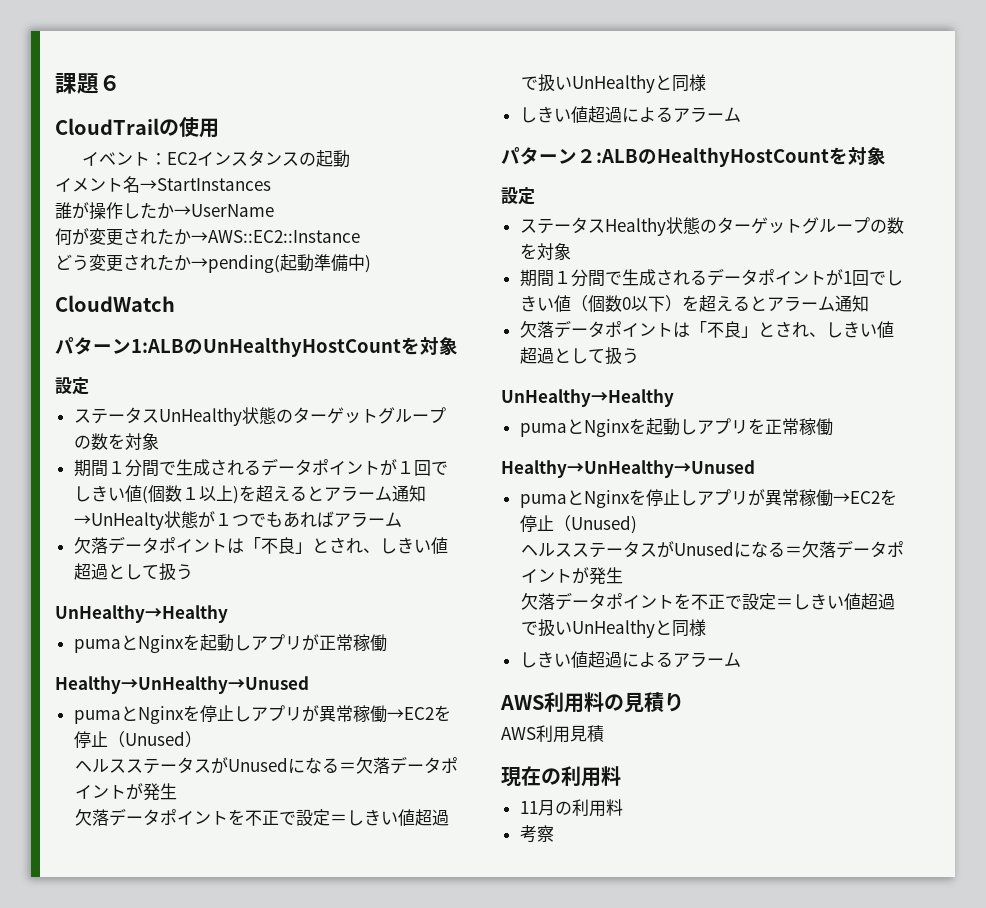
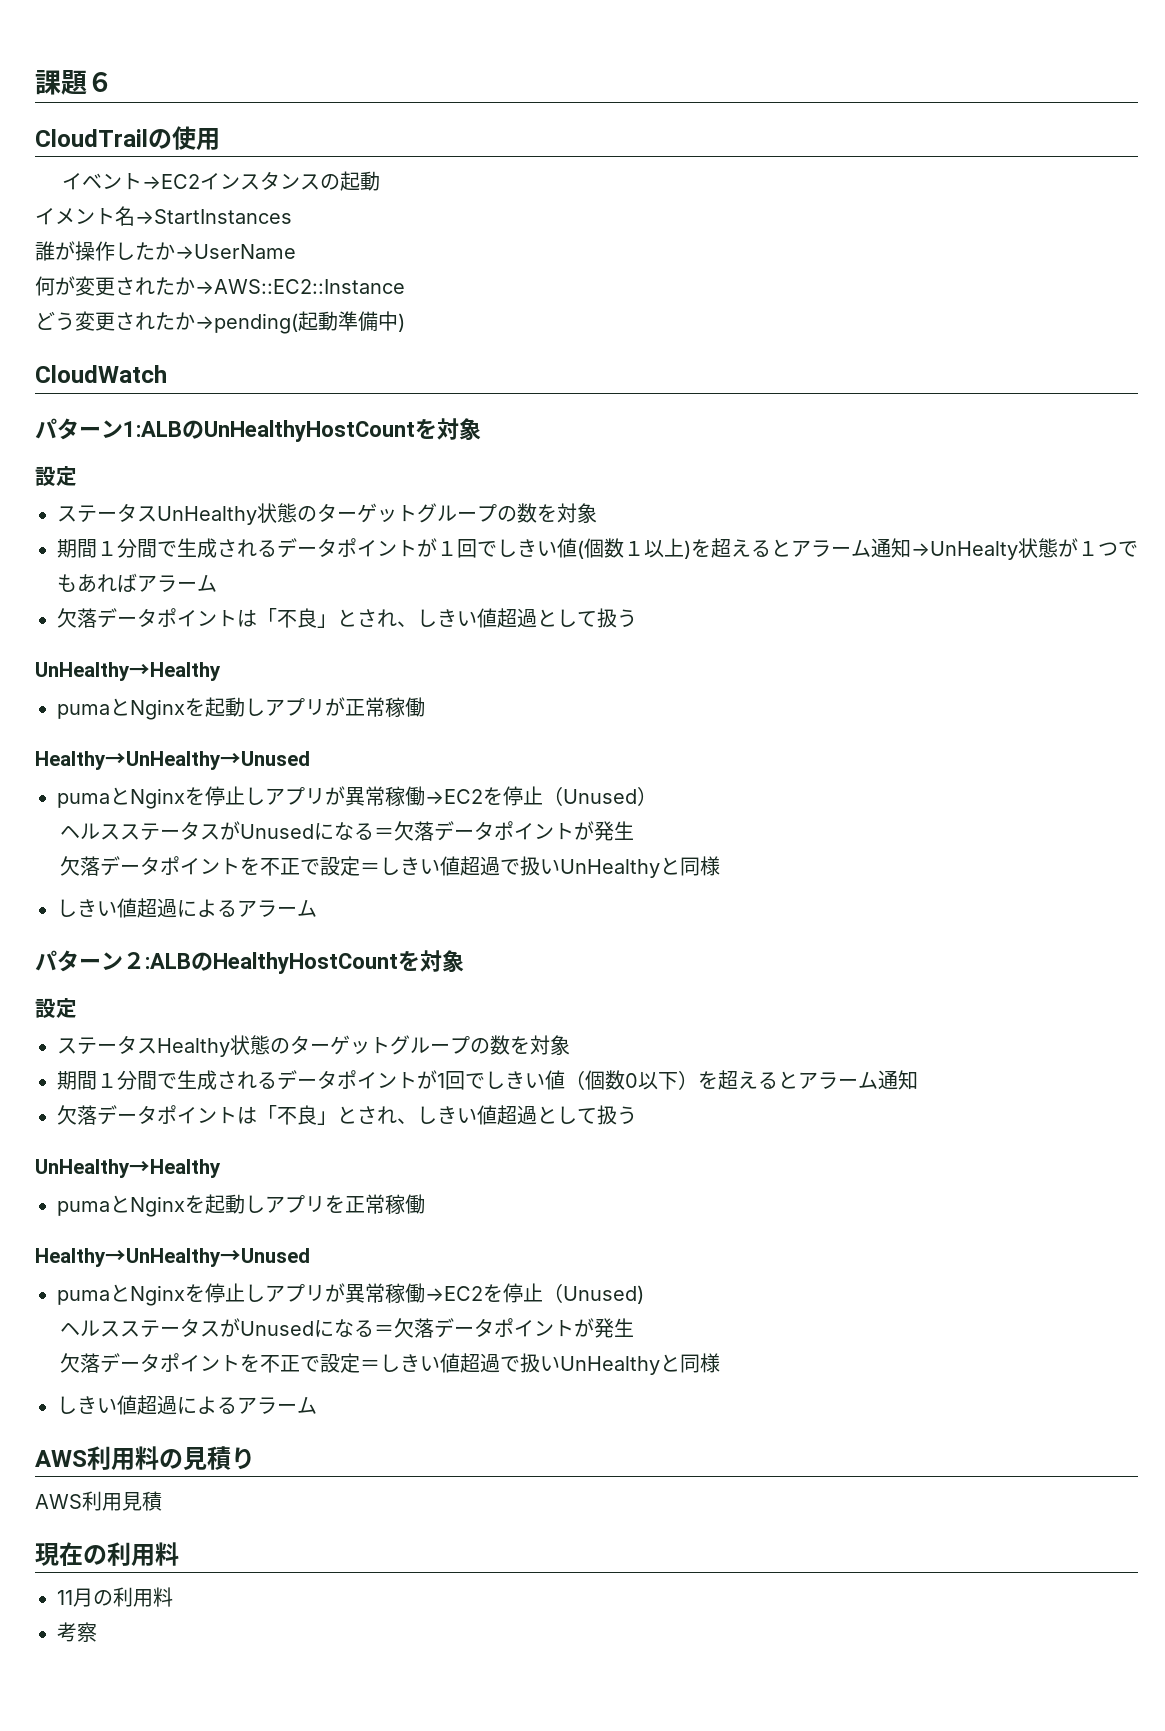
[150,152,198,165] ：EC2 -> [141,174,200,189] →EC2

